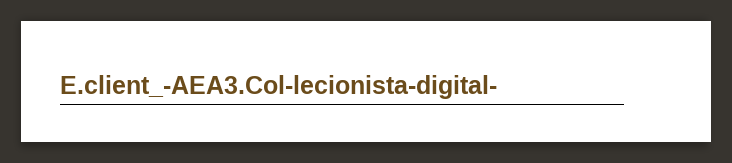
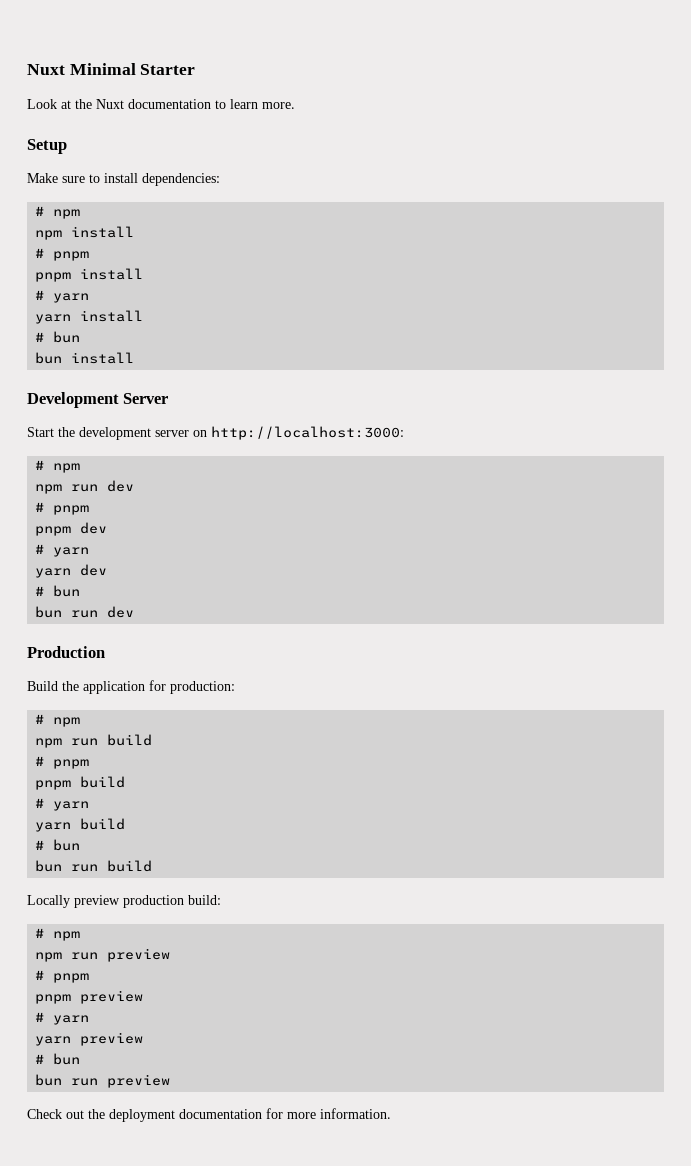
[60,75,497,99] E.client_-AEA3.Col-lecionista-digital- -> [27,63,196,75] [27,99,295,109] [27,139,67,154] [27,173,220,186] [35,206,81,219] [35,226,135,240] [35,248,90,261] [35,268,144,282] [35,290,90,303] [35,310,144,324] [35,331,81,343] [35,352,135,364] [27,392,169,408] [27,426,404,440] [35,460,81,473] [35,480,135,494] [35,502,90,515] [35,522,108,536] [35,544,90,557] [35,564,108,578] [35,585,81,597] [35,606,135,618] [27,646,105,658] [27,680,235,694] [35,714,81,727] [35,734,153,748] [35,756,90,769] [35,776,126,790] [35,798,90,811] [35,818,126,832] [35,839,81,851] [35,860,153,872] [27,895,221,908] [35,928,81,941] [35,948,171,962] [35,970,90,983] [35,990,144,1004] [35,1012,90,1025] [35,1032,144,1046] [35,1053,81,1065] [35,1074,171,1088] [27,1108,391,1122] Nuxt Minimal Starter // Look at the Nuxt documentation to learn more. // Setup // Make sure to install dependencies: // # npm // npm install // # pnpm // pnpm install // # yarn // yarn install // # bun // bun install // Development Server // Start the development server on http://localhost:3000: // # npm // npm run dev // # pnpm // pnpm dev // # yarn // yarn dev // # bun // bun run dev // Production // Build the application for production: // # npm // npm run build // # pnpm // pnpm build // # yarn // yarn build // # bun // bun run build // Locally preview production build: // # npm // npm run preview // # pnpm // pnpm preview // # yarn // yarn preview // # bun // bun run preview // Check out the deployment documentation for more information.

